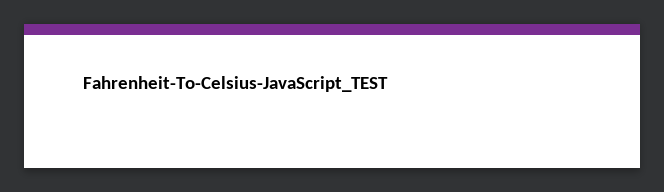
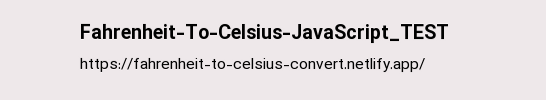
(388, 84) none -> [79,57,425,73] // https://fahrenheit-to-celsius-convert.netlify.app/

